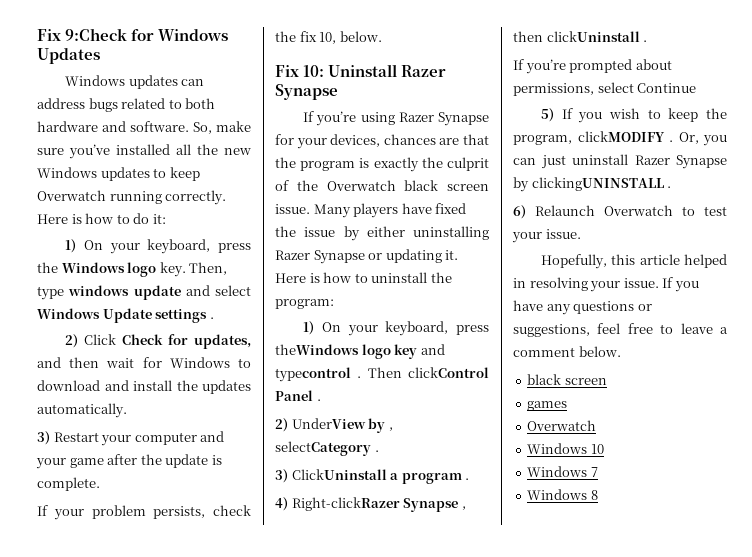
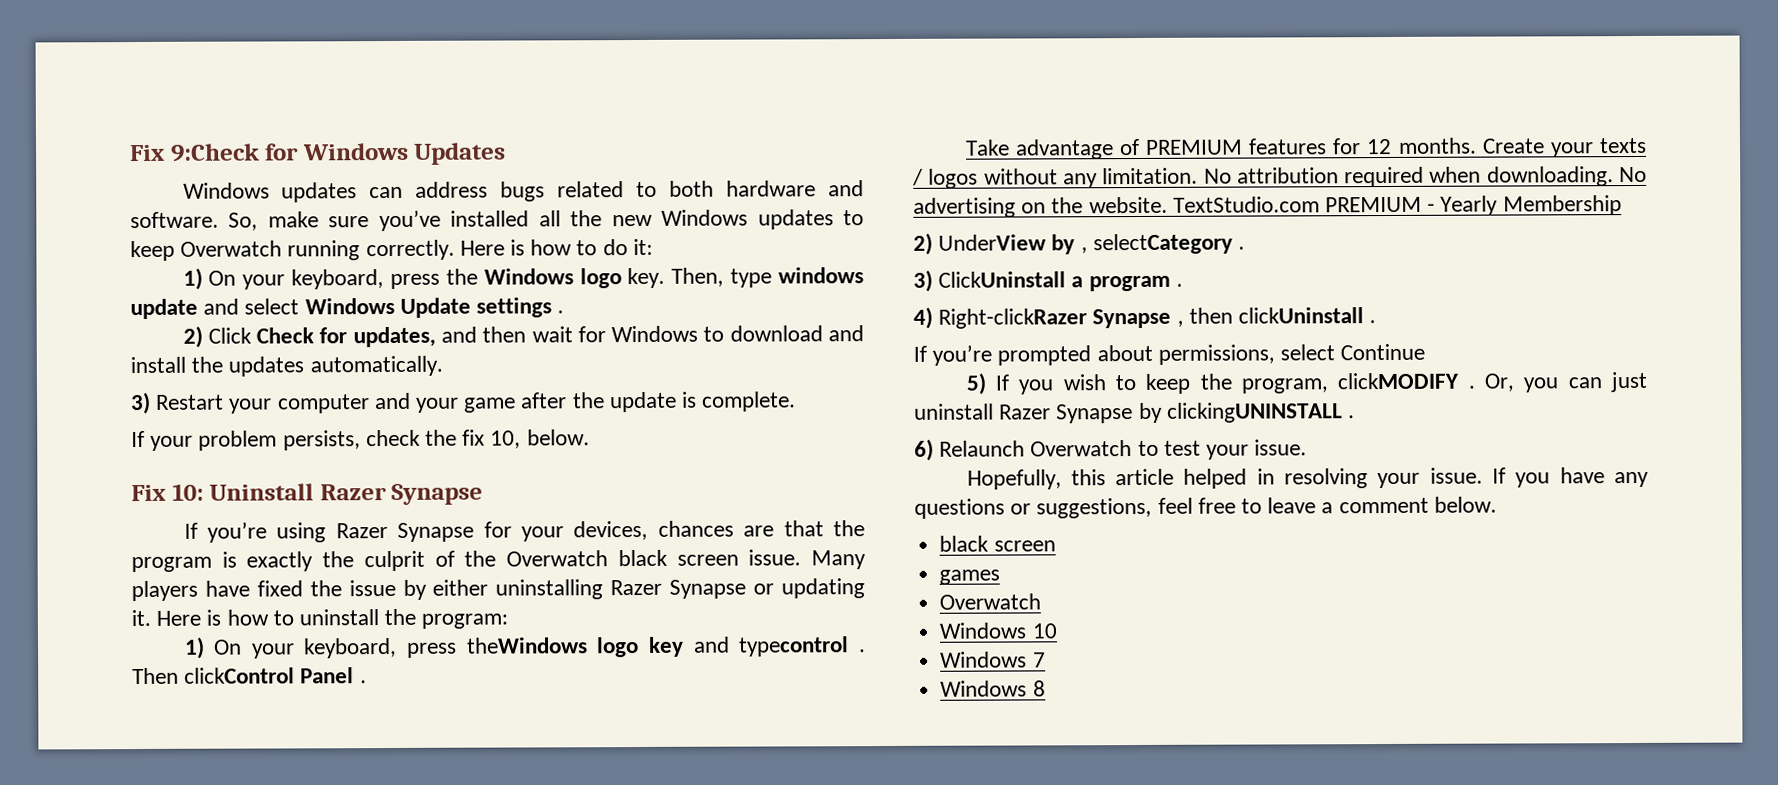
(321, 400) none -> [964,137,1647,160] [912,166,1647,189] [913,195,1622,218] // Take advantage of PREMIUM features for 12 months. Create your texts / logos without any limitation. No attribution required when downloading. No advertising on the website. TextStudio.com PREMIUM - Yearly Membership

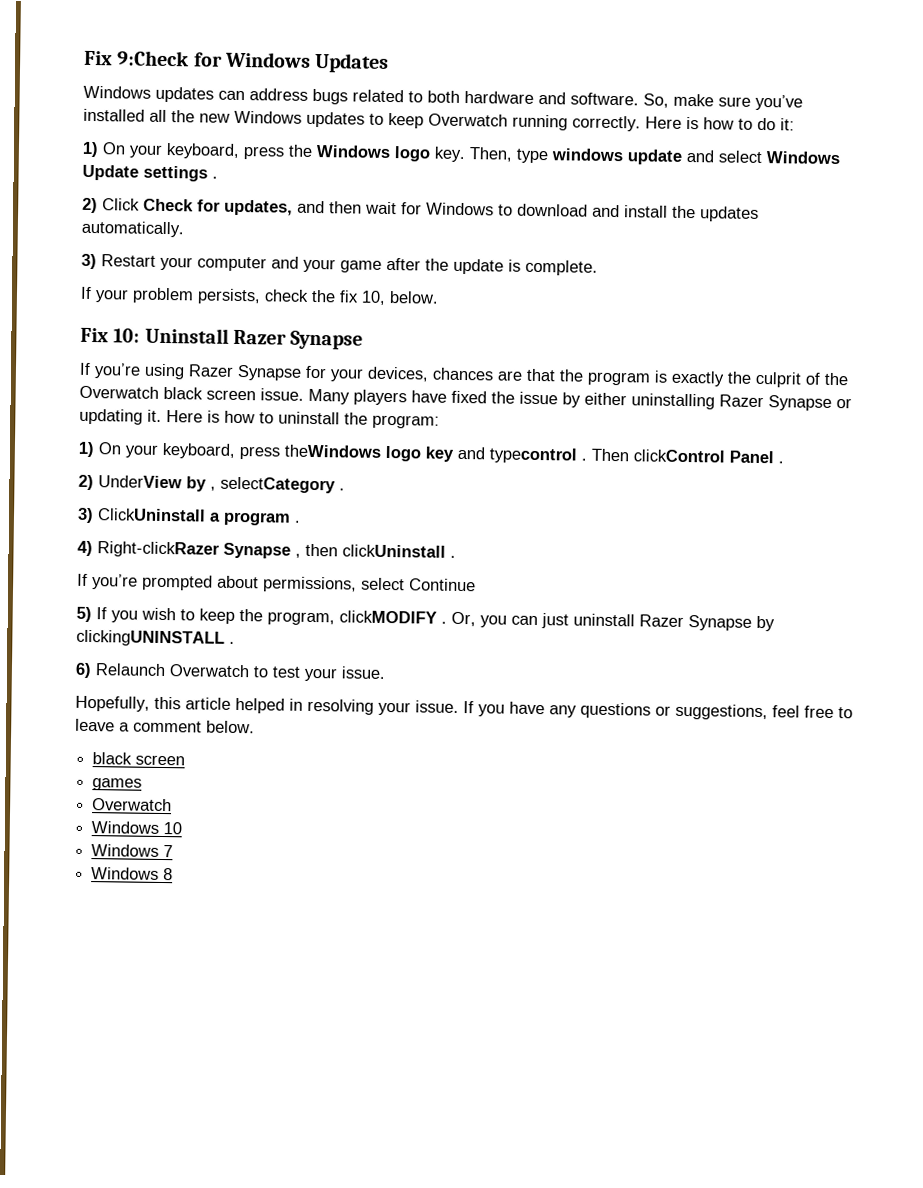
[964,137,1647,160] [912,166,1647,189] [913,195,1622,218] // Take advantage of PREMIUM features for 12 months. Create your texts / logos without any limitation. No attribution required when downloading. No advertising on the website. TextStudio.com PREMIUM - Yearly Membership -> (784, 462) none

